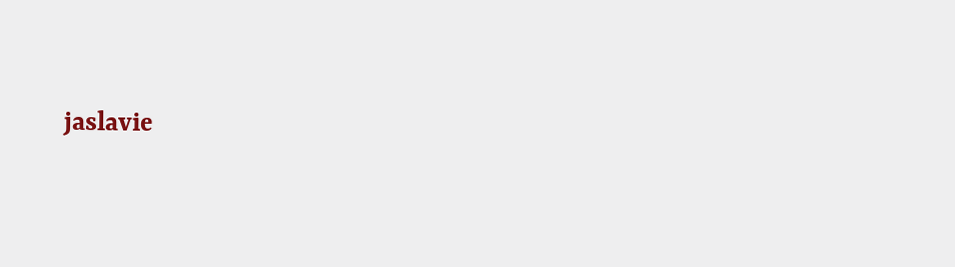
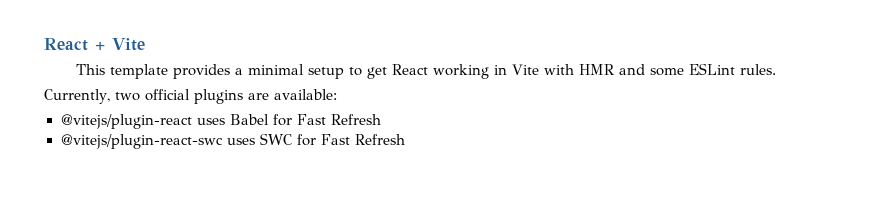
[62,109,154,137] jaslavie -> [44,38,145,51] [75,63,776,79] [44,89,337,104] [60,114,381,129] [60,133,405,149] React + Vite // This template provides a minimal setup to get React working in Vite with HMR and some ESLint rules. // Currently, two official plugins are available: // @vitejs/plugin-react uses Babel for Fast Refresh // @vitejs/plugin-react-swc uses SWC for Fast Refresh

